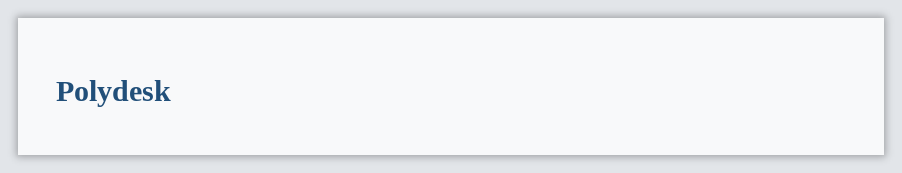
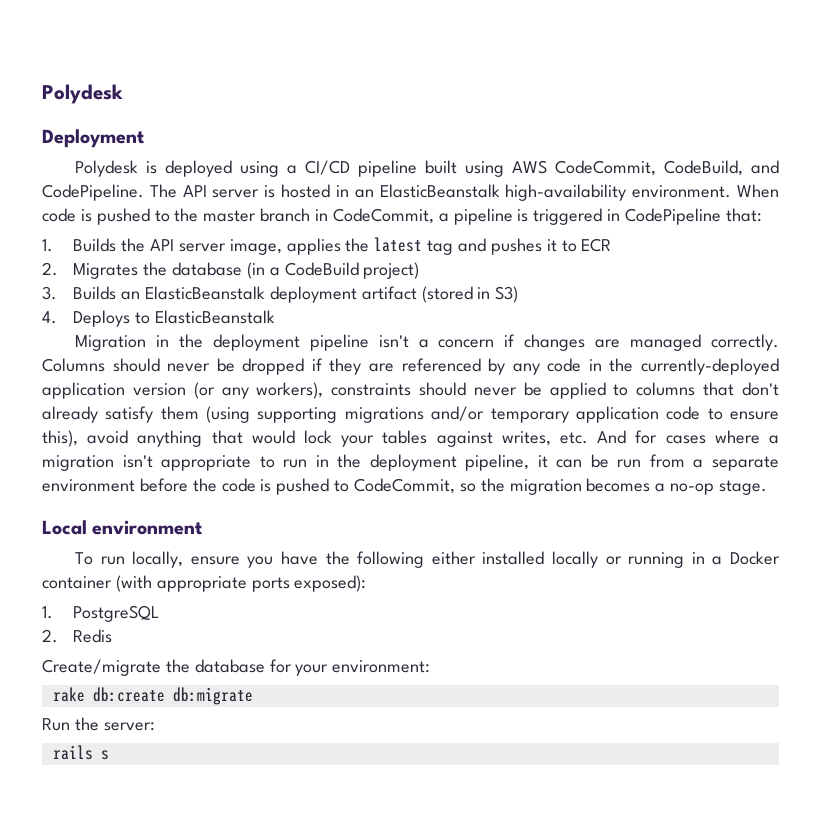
[56,80,171,107] Polydesk -> [42,84,123,104] [42,129,144,148] [75,160,780,177] [42,184,779,201] [42,208,762,225] [42,237,612,255] [42,262,420,279] [42,286,519,303] [42,310,275,327] [75,334,780,351] [42,358,779,375] [42,382,779,399] [42,406,780,423] [42,430,780,447] [42,454,779,471] [42,478,768,495] [42,520,203,535] [75,551,780,568] [42,575,367,592] [42,605,160,622] [42,629,113,643] [42,659,431,676] [52,687,253,705] [42,717,155,731] [52,745,109,760] Polydesk // Deployment // Polydesk is deployed using a CI/CD pipeline built using AWS CodeCommit, CodeBuild, and CodePipeline. The API server is hosted in an ElasticBeanstalk high-availability environment. When code is pushed to the master branch in CodeCommit, a pipeline is triggered in CodePipeline that: // 1. Builds the API server image, applies the latest tag and pushes it to ECR // 2. Migrates the database (in a CodeBuild project) // 3. Builds an ElasticBeanstalk deployment artifact (stored in S3) // 4. Deploys to ElasticBeanstalk // Migration in the deployment pipeline isn't a concern if changes are managed correctly. Columns should never be dropped if they are referenced by any code in the currently-deployed application version (or any workers), constraints should never be applied to columns that don't already satisfy them (using supporting migrations and/or temporary application code to ensure this), avoid anything that would lock your tables against writes, etc. And for cases where a migration isn't appropriate to run in the deployment pipeline, it can be run from a separate environment before the code is pushed to CodeCommit, so the migration becomes a no-op stage. // Local environment // To run locally, ensure you have the following either installed locally or running in a Docker container (with appropriate ports exposed): // 1. PostgreSQL // 2. Redis // Create/migrate the database for your environment: // rake db:create db:migrate // Run the server: // rails s

